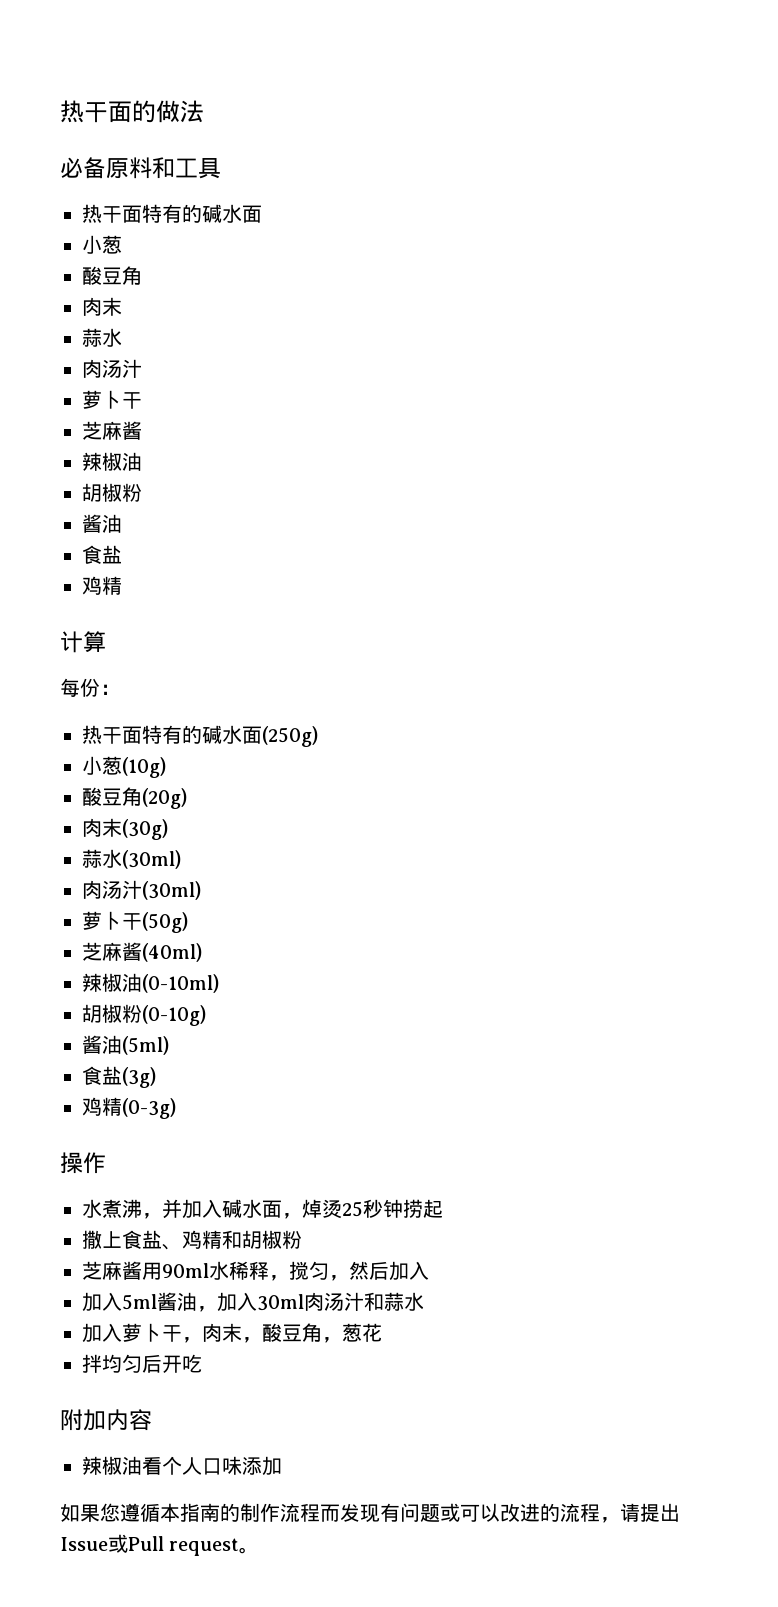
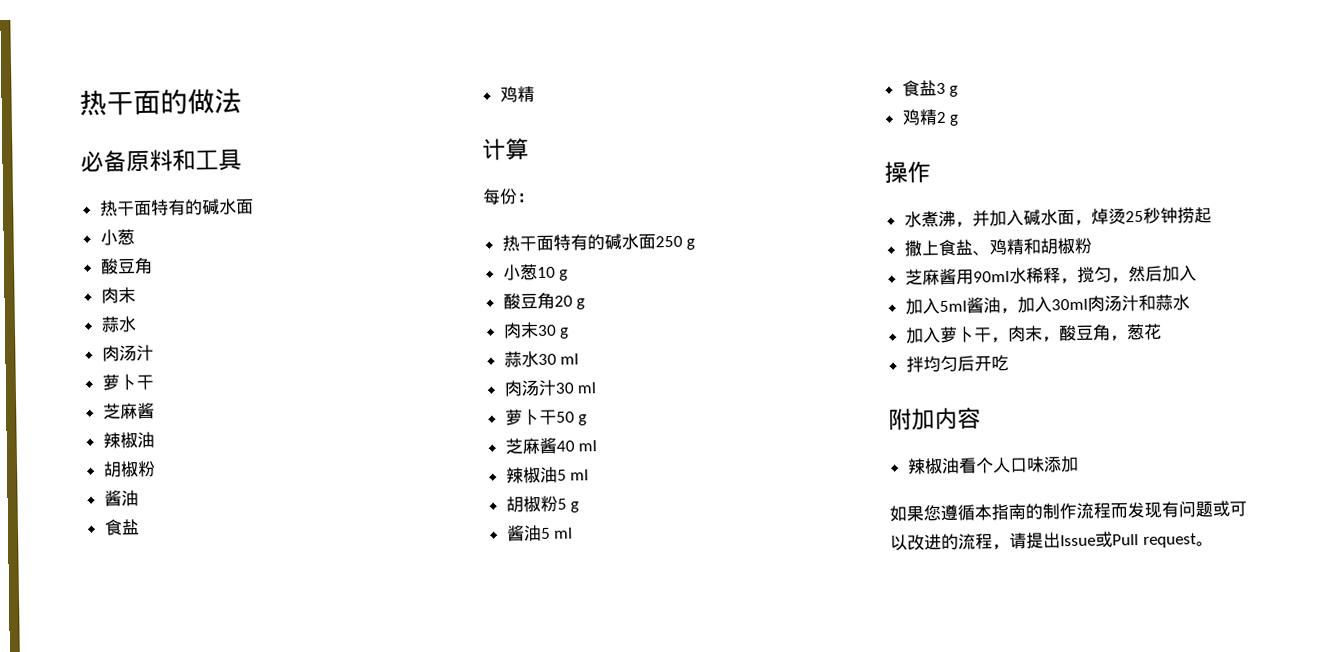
[262,726,318,747] [82,756,166,778] [82,787,187,809] [82,818,168,840] [82,849,181,869] [82,880,201,900] [82,911,188,933] [82,942,202,962] [82,973,219,993] [82,1004,206,1026] [82,1035,169,1055] [82,1066,156,1088] [82,1097,176,1119] (250g) // 小葱(10g) // 酸豆角(20g) // 肉末(30g) // 蒜水(30ml) // 肉汤汁(30ml) // 萝卜干(50g) // 芝麻酱(40ml) // 辣椒油(0-10ml) // 胡椒粉(0-10g) // 酱油(5ml) // 食盐(3g) // 鸡精(0-3g) -> [654,235,696,250] [502,264,569,281] [502,291,586,310] [502,322,570,339] [503,351,580,368] [503,379,597,397] [504,409,588,426] [504,437,598,455] [505,466,590,484] [505,495,580,513] [505,524,574,542] [901,80,959,97] [901,109,960,126] 250 g // 小葱10 g // 酸豆角20 g // 肉末30 g // 蒜水30 ml // 肉汤汁30 ml // 萝卜干50 g // 芝麻酱40 ml // 辣椒油5 ml // 胡椒粉5 g // 酱油5 ml // 食盐3 g // 鸡精2 g

